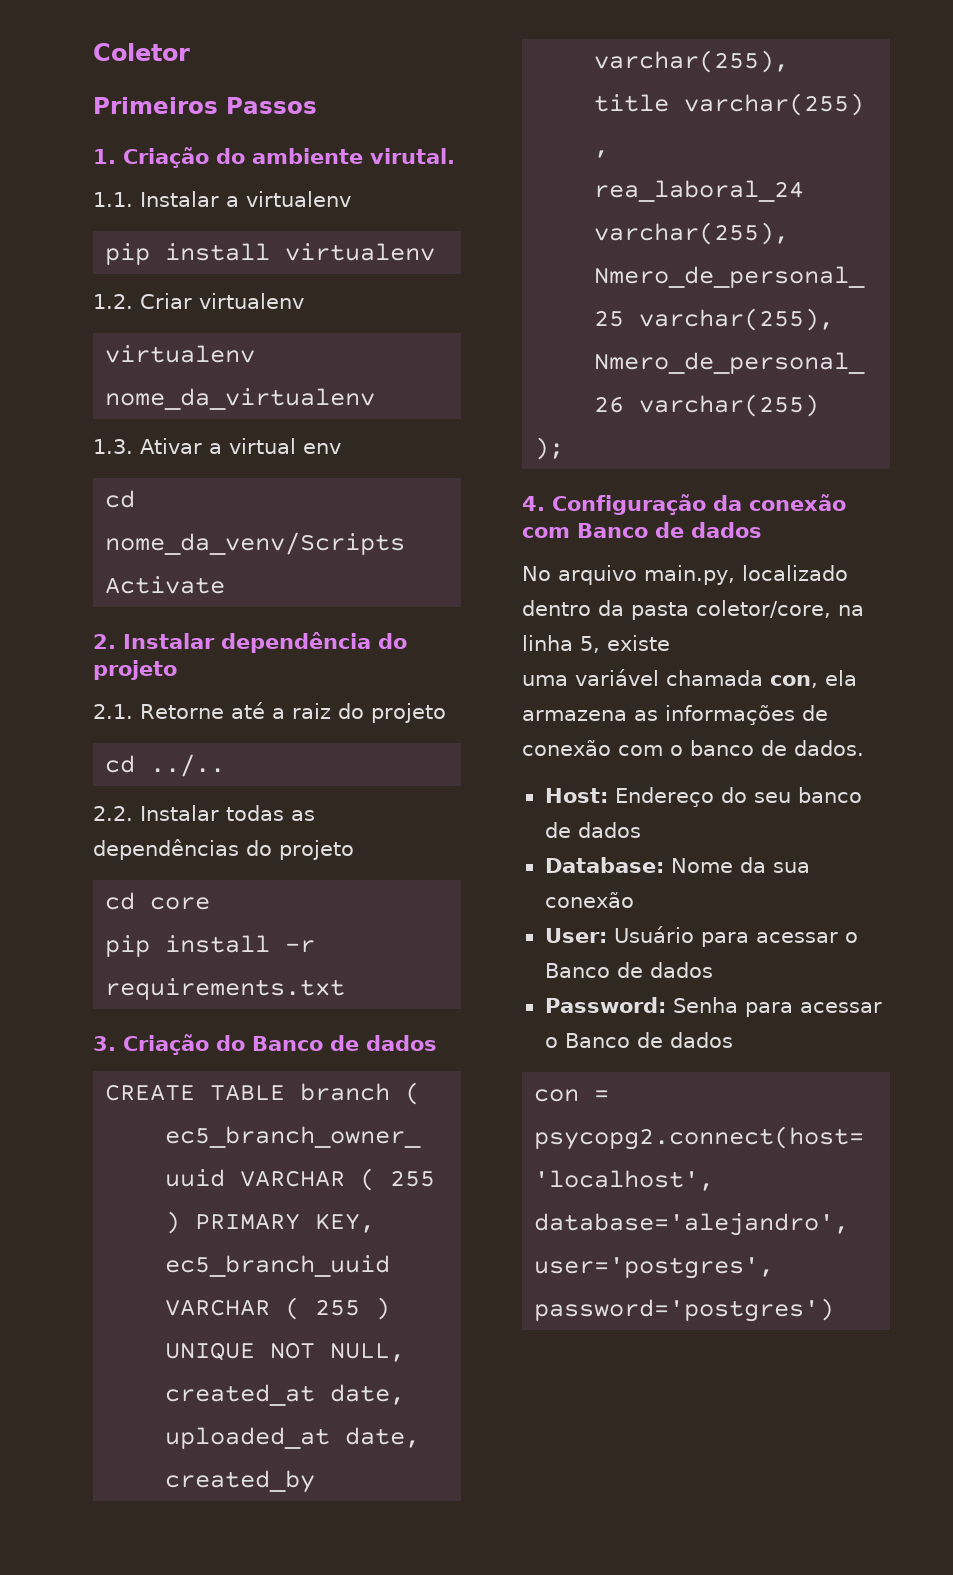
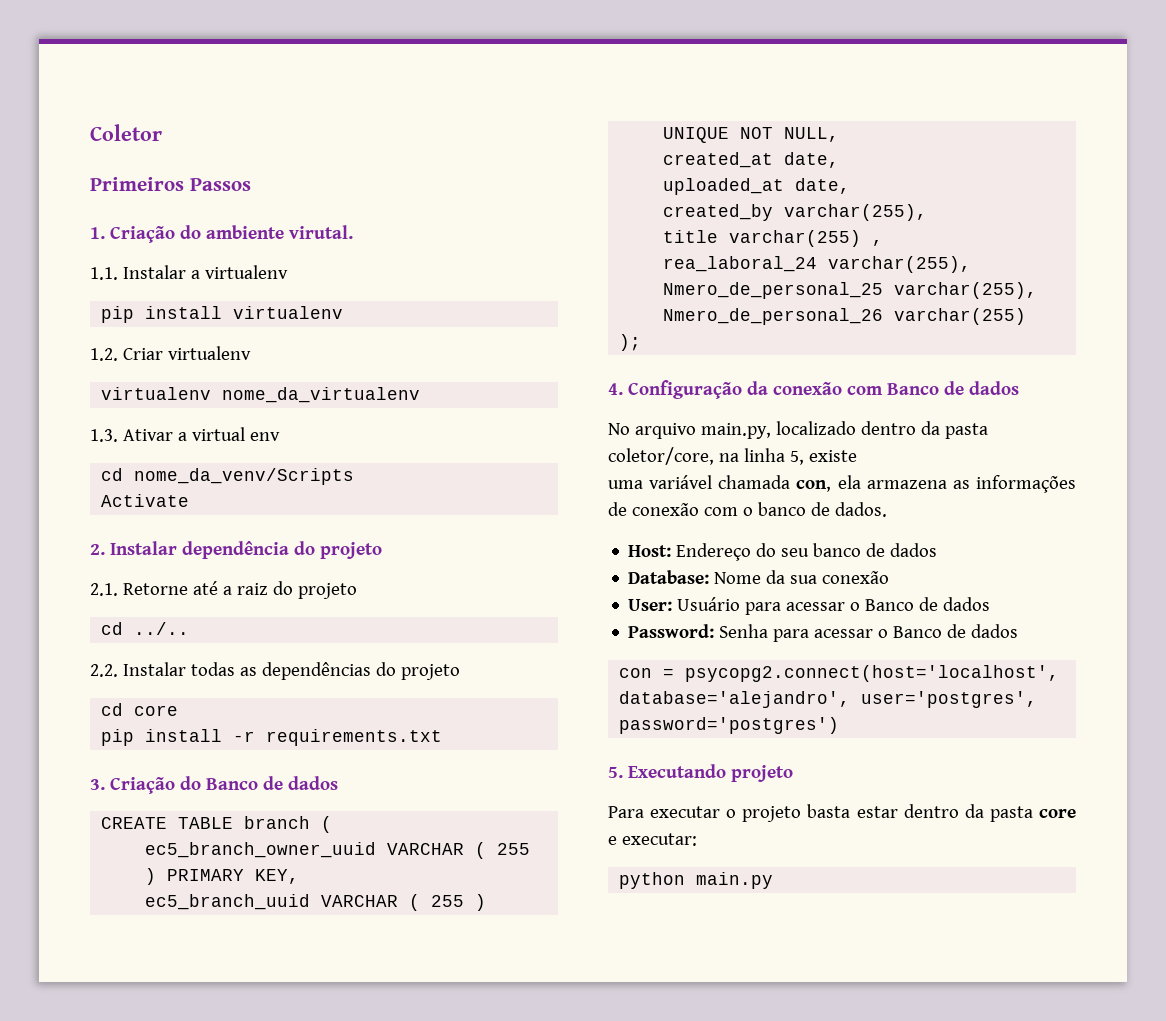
(835, 1310) none -> [608,764,793,782] [608,804,1076,822] [608,833,697,846] [619,872,774,889] // 5. Executando projeto // Para executar o projeto basta estar dentro da pasta core e executar: // python main.py

